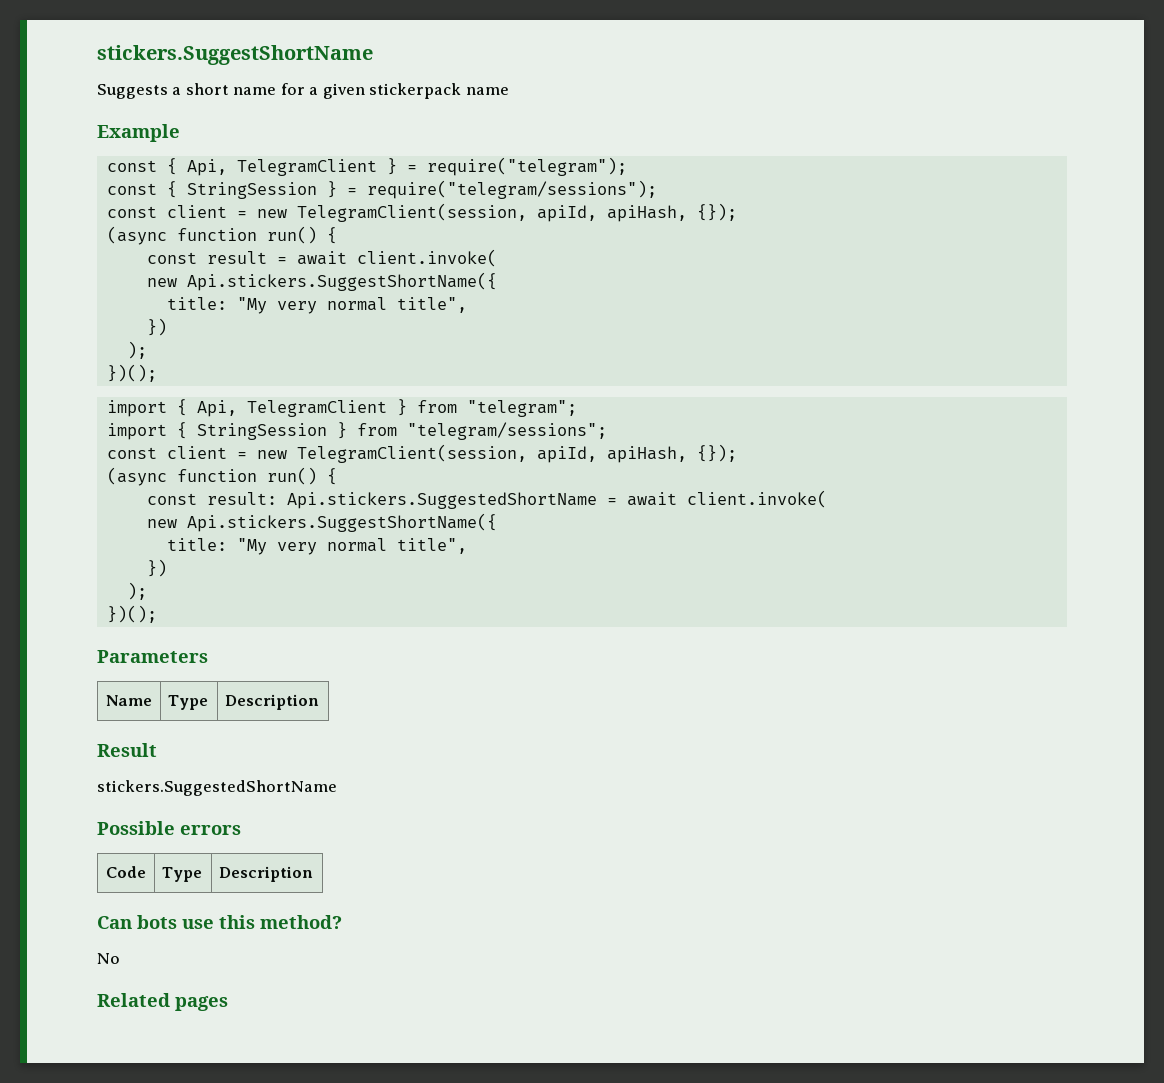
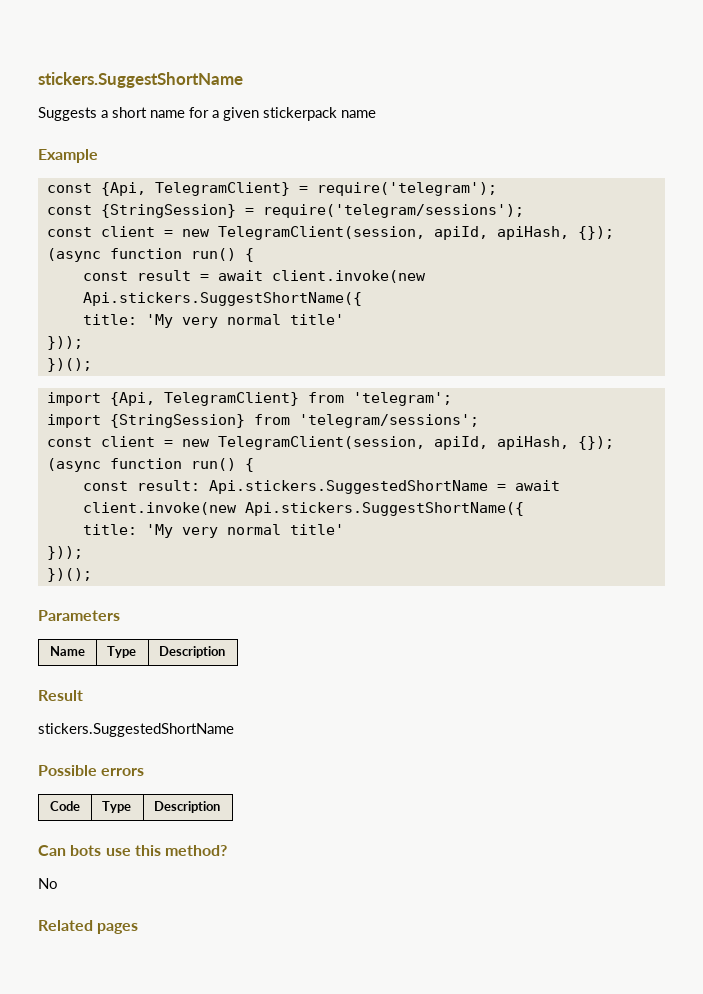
[166,157,627,176] [106,180,657,199] { Api, TelegramClient } = require("telegram"); // const { StringSession } = require("telegram/sessions"); -> [100,182,497,196] [46,204,524,218] {Api, TelegramClient} = require('telegram'); // const {StringSession} = require('telegram/sessions');
[356,249,497,267] [146,272,497,291] [166,297,467,314] [146,318,167,336] [126,341,147,359] client.invoke( // new Api.stickers.SuggestShortName({ // title: "My very normal title", // }) // ); -> [271,270,426,283] [82,292,362,306] [82,314,344,328] [46,336,83,350] client.invoke(new Api.stickers.SuggestShortName({ // title: 'My very normal title' // }));
[176,399,577,417] [106,422,607,440] { Api, TelegramClient } from "telegram"; // import { StringSession } from "telegram/sessions"; -> [109,392,452,406] [46,414,479,428] {Api, TelegramClient} from 'telegram'; // import {StringSession} from 'telegram/sessions';
[686,490,827,508] [146,513,497,532] [166,538,467,555] [146,559,167,577] [126,582,147,600] client.invoke( // new Api.stickers.SuggestShortName({ // title: "My very normal title", // }) // ); -> [82,502,524,516] [82,524,344,538] [46,546,83,560] client.invoke(new Api.stickers.SuggestShortName({ // title: 'My very normal title' // }));

